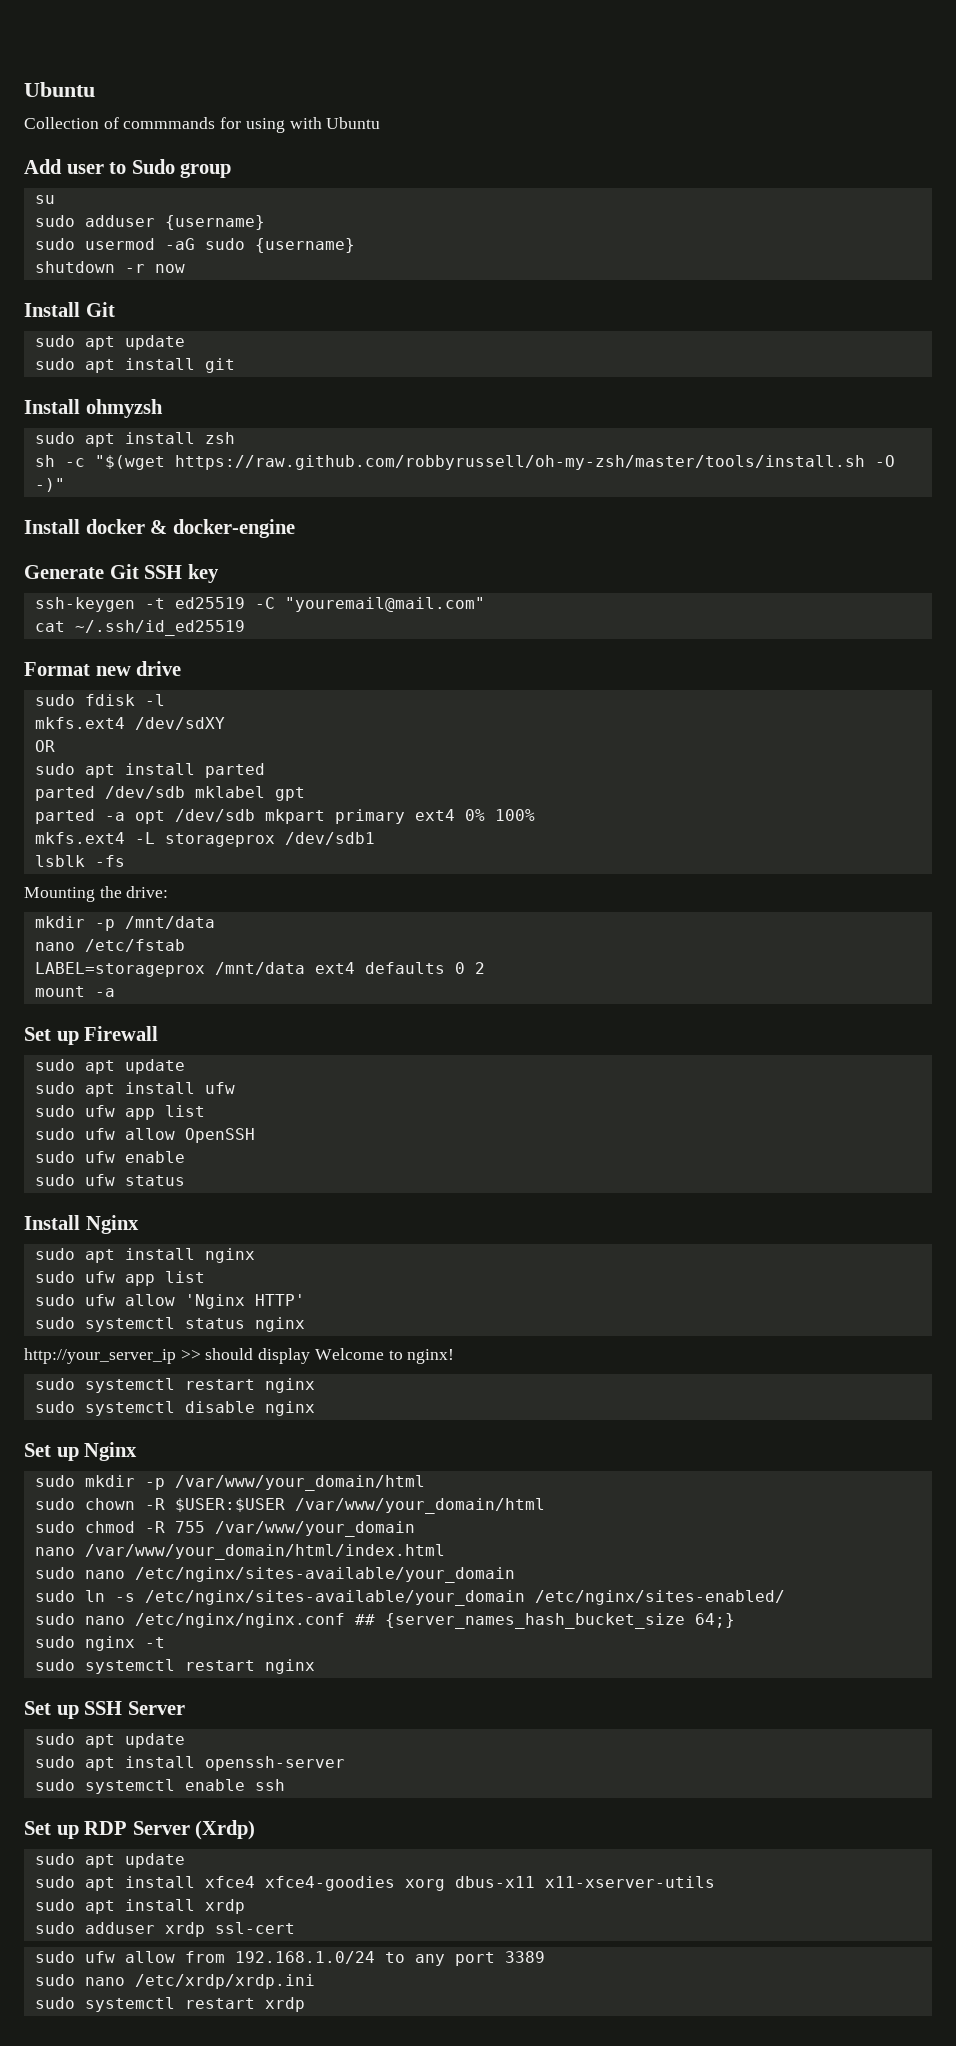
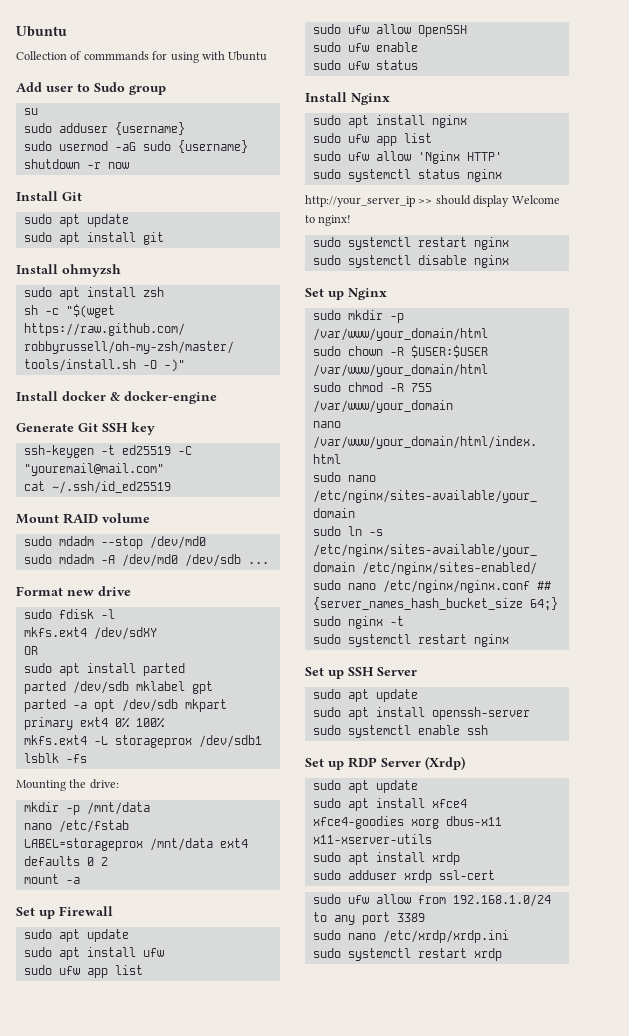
(245, 628) none -> [16,513,150,524] [23,536,206,549] [23,554,269,567] // Mount RAID volume // sudo mdadm --stop /dev/md0 // sudo mdadm -A /dev/md0 /dev/sdb ...

